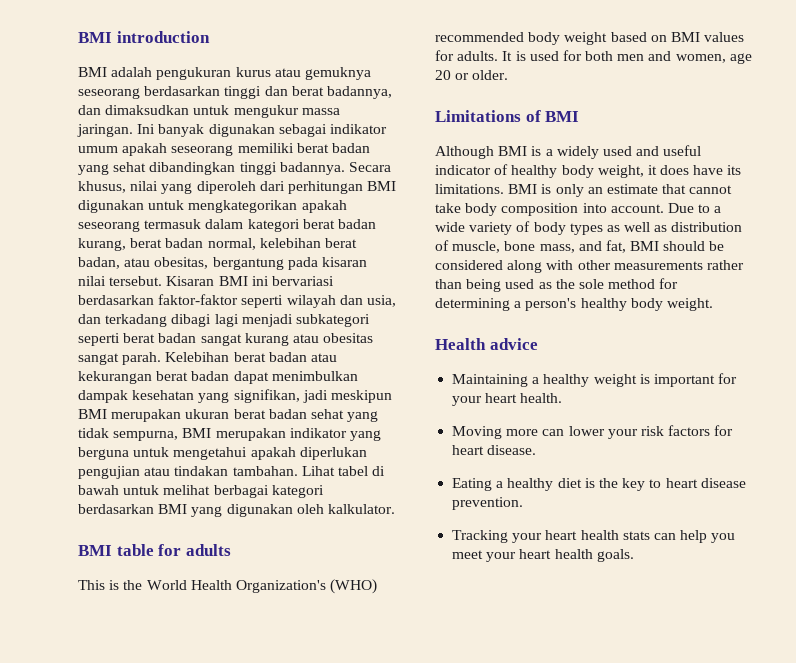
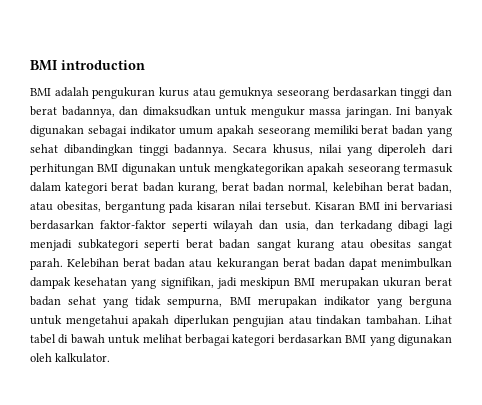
[78,544,231,556] [78,579,378,594] [435,32,745,45] [435,50,752,64] [435,70,509,80] [435,110,580,122] [435,145,702,159] [435,164,742,178] [435,184,733,197] [435,203,722,216] [435,221,743,235] [435,240,725,253] [435,260,744,273] [435,278,679,292] [435,298,713,311] [435,338,538,350] [452,373,738,387] [452,393,563,406] [452,425,734,439] [452,445,537,455] [452,478,746,491] [452,497,524,510] [452,530,736,543] [452,549,634,562] // BMI table for adults // This is the World Health Organization's (WHO) recommended body weight based on BMI values for adults. It is used for both men and women, age 20 or older. // Limitations of BMI // Although BMI is a widely used and useful indicator of healthy body weight, it does have its limitations. BMI is only an estimate that cannot take body composition into account. Due to a wide variety of body types as well as distribution of muscle, bone mass, and fat, BMI should be considered along with other measurements rather than being used as the sole method for determining a person's healthy body weight. // Health advice // Maintaining a healthy weight is important for your heart health. // Moving more can lower your risk factors for heart disease. // Eating a healthy diet is the key to heart disease prevention. // Tracking your heart health stats can help you meet your heart health goals. -> (111, 358) none

